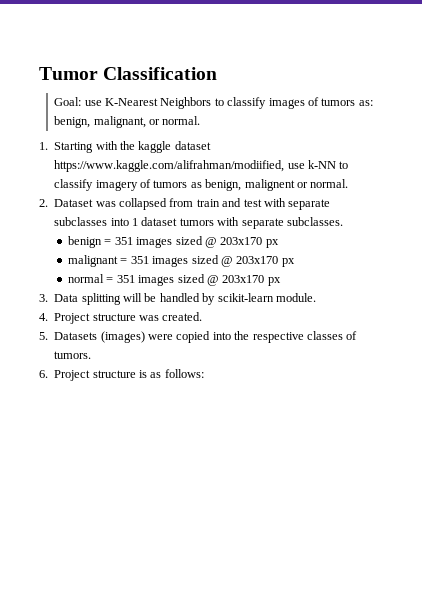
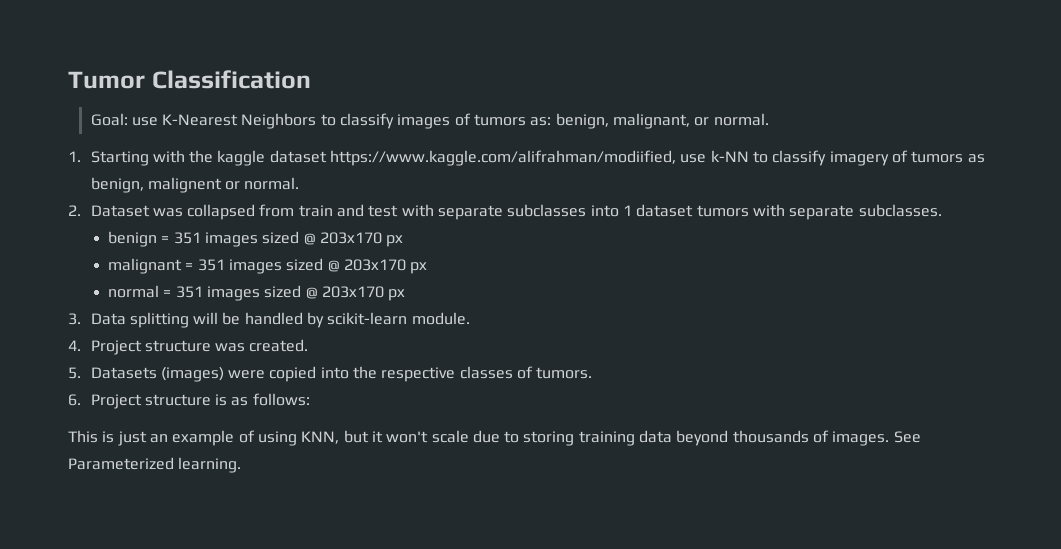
(204, 373) none -> [68,430,921,446] [68,457,242,473] // This is just an example of using KNN, but it won't scale due to storing training data beyond thousands of images. See Parameterized learning.

